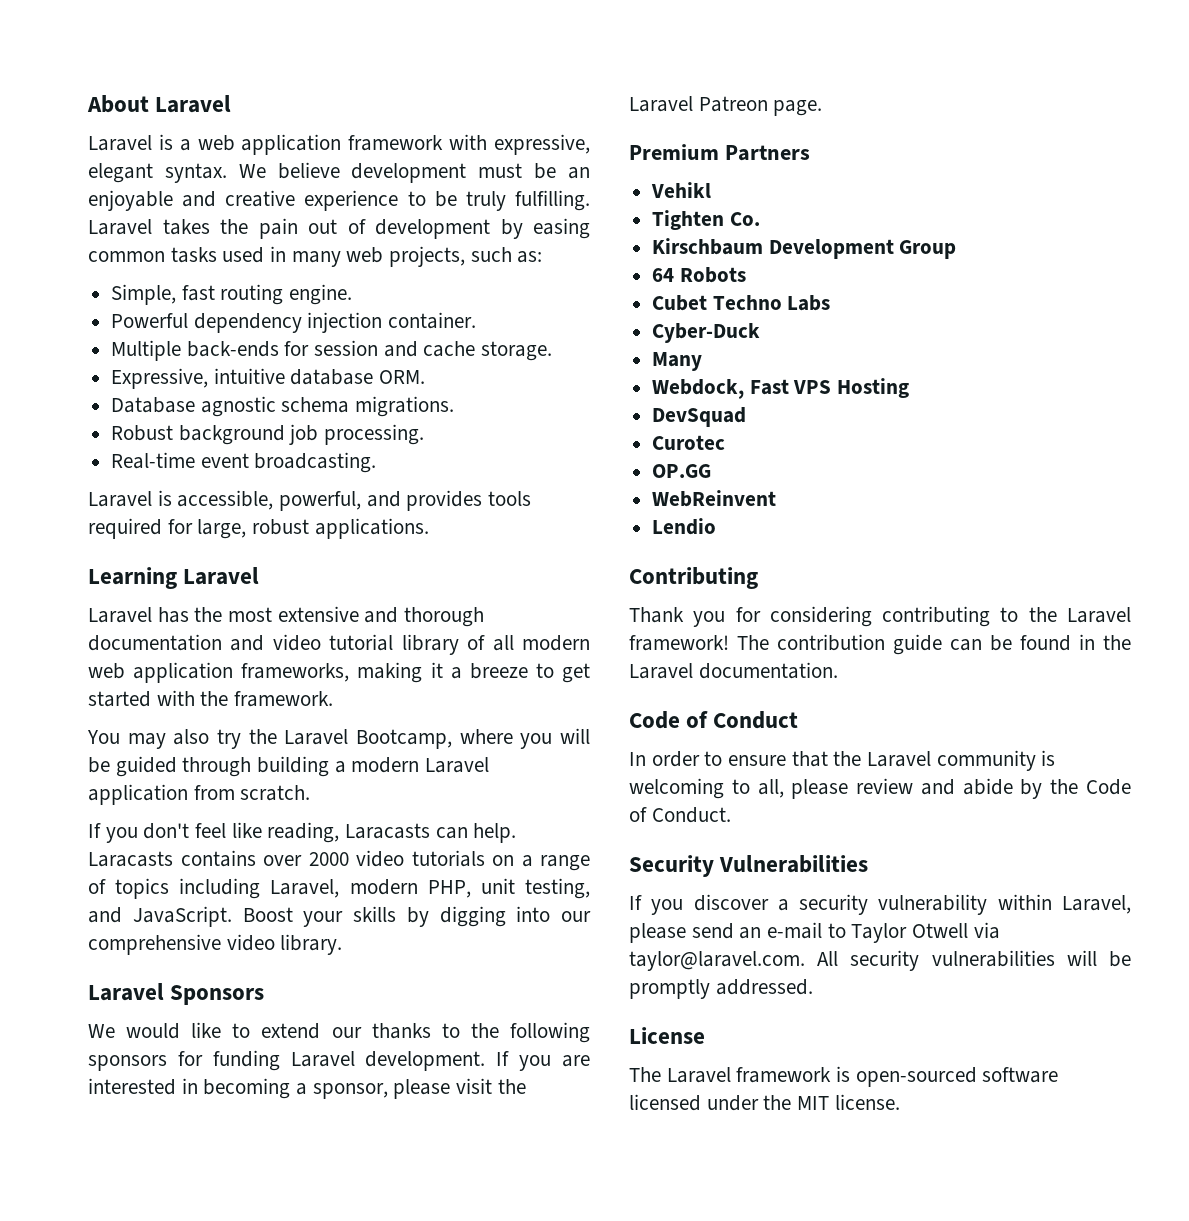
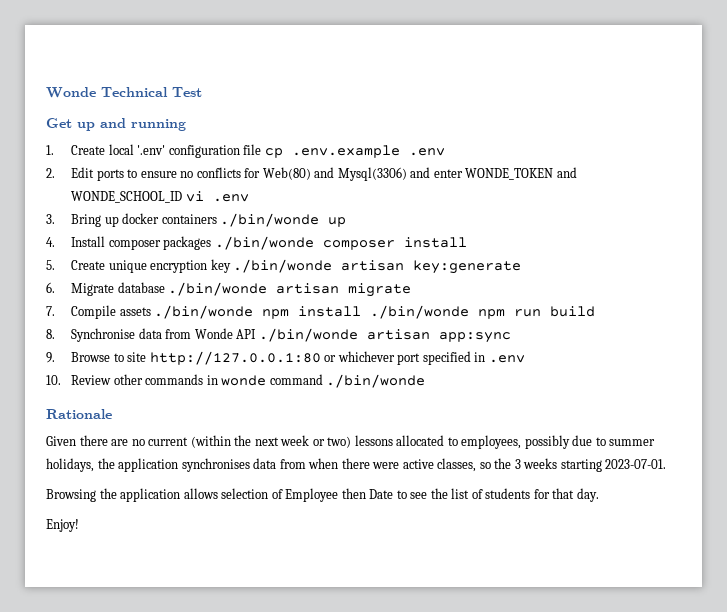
[87,95,232,113] [88,134,590,155] [88,162,590,183] [88,190,591,211] [88,218,590,239] [88,246,543,267] [111,284,353,305] [111,312,477,333] [111,340,553,361] [111,368,426,389] [111,396,455,417] [111,424,425,445] [111,452,377,473] [88,490,532,511] [88,518,429,539] [88,567,260,589] [88,606,485,627] [88,634,590,655] [88,662,590,683] [88,690,334,707] [87,728,590,749] [88,756,490,777] [88,784,311,805] [88,822,517,843] [88,850,590,871] [88,878,590,899] [88,906,591,927] [88,934,343,955] [88,983,265,1005] [88,1022,590,1043] [88,1050,590,1071] [88,1078,526,1099] [629,96,823,116] [629,144,810,161] [651,182,712,198] [652,210,760,230] [652,238,957,259] [652,267,746,283] [652,295,831,311] [652,323,761,343] [652,352,703,371] [652,378,910,399] [652,407,747,427] [652,435,726,450] [652,464,712,478] [652,490,777,507] [652,518,717,535] [629,567,758,589] [629,606,1131,627] [629,634,1131,655] [629,662,838,679] [629,711,799,729] [629,750,1056,771] [629,778,1131,799] [629,807,731,823] [629,855,869,877] [629,894,1131,915] [629,922,1000,943] [629,950,1131,971] [629,979,813,999] [629,1027,705,1044] [629,1066,1059,1087] [629,1094,900,1111] About Laravel // Laravel is a web application framework with expressive, elegant syntax. We believe development must be an enjoyable and creative experience to be truly fulfilling. Laravel takes the pain out of development by easing common tasks used in many web projects, such as: // Simple, fast routing engine. // Powerful dependency injection container. // Multiple back-ends for session and cache storage. // Expressive, intuitive database ORM. // Database agnostic schema migrations. // Robust background job processing. // Real-time event broadcasting. // Laravel is accessible, powerful, and provides tools required for large, robust applications. // Learning Laravel // Laravel has the most extensive and thorough documentation and video tutorial library of all modern web application frameworks, making it a breeze to get started with the framework. // You may also try the Laravel Bootcamp, where you will be guided through building a modern Laravel application from scratch. // If you don't feel like reading, Laracasts can help. Laracasts contains over 2000 video tutorials on a range of topics including Laravel, modern PHP, unit testing, and JavaScript. Boost your skills by digging into our comprehensive video library. // Laravel Sponsors // We would like to extend our thanks to the following sponsors for funding Laravel development. If you are interested in becoming a sponsor, please visit the Laravel Patreon page. // Premium Partners // Vehikl // Tighten Co. // Kirschbaum Development Group // 64 Robots // Cubet Techno Labs // Cyber-Duck // Many // Webdock, Fast VPS Hosting // DevSquad // Curotec // OP.GG // WebReinvent // Lendio // Contributing // Thank you for considering contributing to the Laravel framework! The contribution guide can be found in the Laravel documentation. // Code of Conduct // In order to ensure that the Laravel community is welcoming to all, please review and abide by the Code of Conduct. // Security Vulnerabilities // If you discover a security vulnerability within Laravel, please send an e-mail to Taylor Otwell via taylor@laravel.com. All security vulnerabilities will be promptly addressed. // License // The Laravel framework is open-sourced software licensed under the MIT license. -> [46,87,202,98] [46,118,186,131] [46,144,445,158] [46,167,577,181] [71,191,249,203] [46,213,347,227] [46,236,467,250] [46,259,522,274] [46,282,412,297] [46,305,596,319] [46,328,511,343] [46,351,525,365] [46,374,426,388] [46,409,112,419] [46,435,656,449] [46,458,667,472] [46,488,599,502] [46,519,79,532] Wonde Technical Test // Get up and running // 1. Create local '.env' configuration file cp .env.example .env // 2. Edit ports to ensure no conflicts for Web(80) and Mysql(3306) and enter WONDE_TOKEN and WONDE_SCHOOL_ID vi .env // 3. Bring up docker containers ./bin/wonde up // 4. Install composer packages ./bin/wonde composer install // 5. Create unique encryption key ./bin/wonde artisan key:generate // 6. Migrate database ./bin/wonde artisan migrate // 7. Compile assets ./bin/wonde npm install ./bin/wonde npm run build // 8. Synchronise data from Wonde API ./bin/wonde artisan app:sync // 9. Browse to site http://127.0.0.1:80 or whichever port specified in .env // 10. Review other commands in wonde command ./bin/wonde // Rationale // Given there are no current (within the next week or two) lessons allocated to employees, possibly due to summer holidays, the application synchronises data from when there were active classes, so the 3 weeks starting 2023-07-01. // Browsing the application allows selection of Employee then Date to see the list of students for that day. // Enjoy!

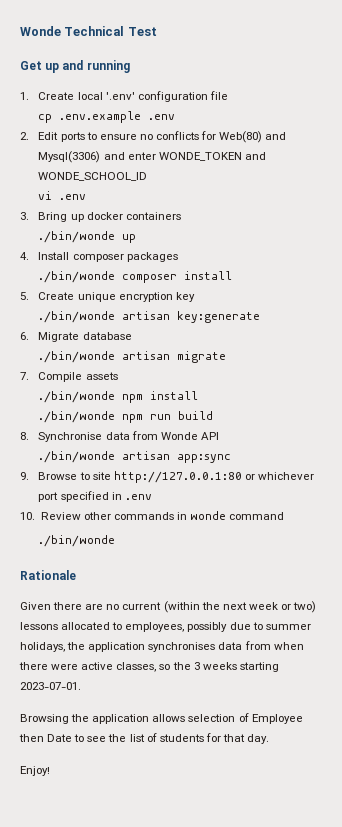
(262, 149) none -> (228, 95) //
(183, 197) none -> (148, 176) //
(217, 219) none -> (181, 216) //
(212, 243) none -> (178, 257) //
(231, 266) none -> (195, 297) //
(165, 287) none -> (132, 336) //
(151, 311) none -> (118, 376) //
(362, 311) none -> (199, 395) //
(257, 334) none -> (219, 436) //
(323, 379) none -> (285, 516) //

